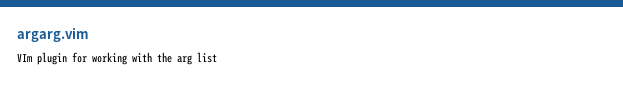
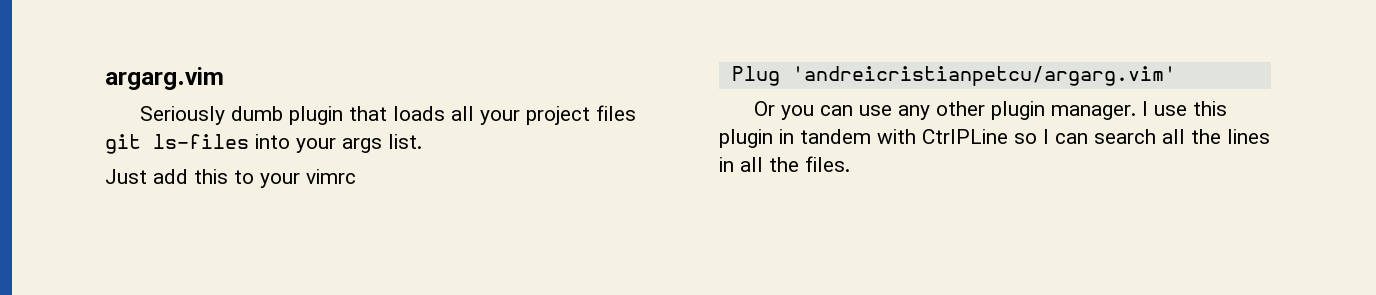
[17,52,217,65] VIm plugin for working with the arg list -> [140,105,637,125] [105,134,422,154] [105,169,356,188] [731,66,1176,86] [754,101,1228,120] [719,129,1270,148] [719,156,850,172] Seriously dumb plugin that loads all your project files git ls-files into your args list. // Just add this to your vimrc // Plug 'andreicristianpetcu/argarg.vim' // Or you can use any other plugin manager. I use this plugin in tandem with CtrlPLine so I can search all the lines in all the files.

